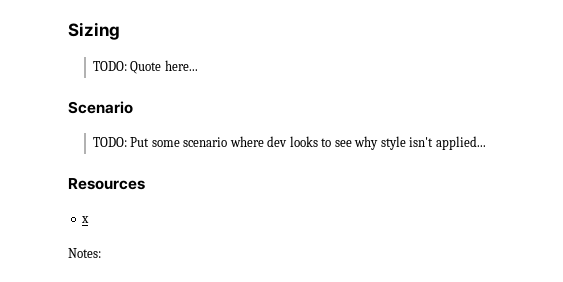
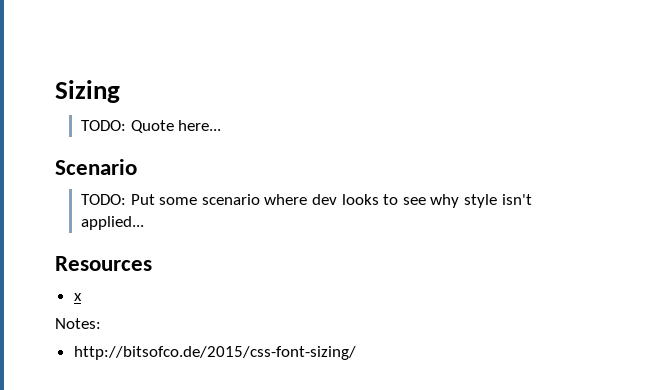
(101, 253) none -> [73,346,356,360] // http://bitsofco.de/2015/css-font-sizing/

